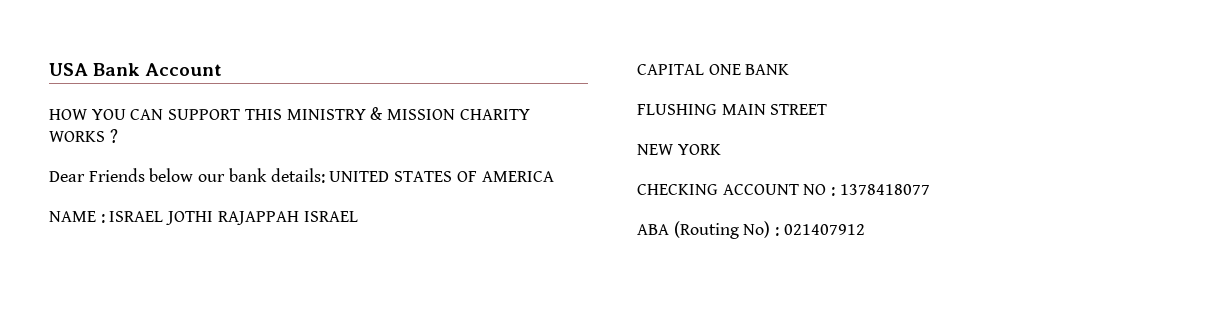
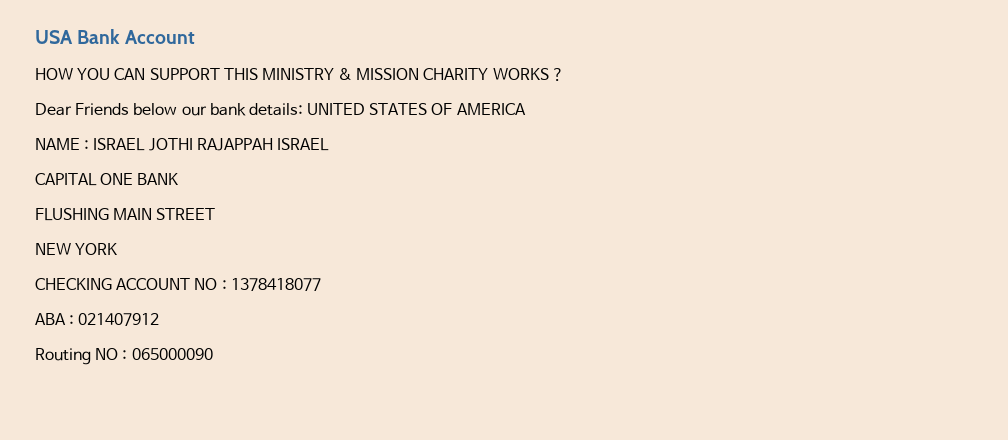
[673,221,771,239] (Routing No) -> (66, 319) none
(865, 229) none -> [35,348,213,365] // Routing NO : 065000090

